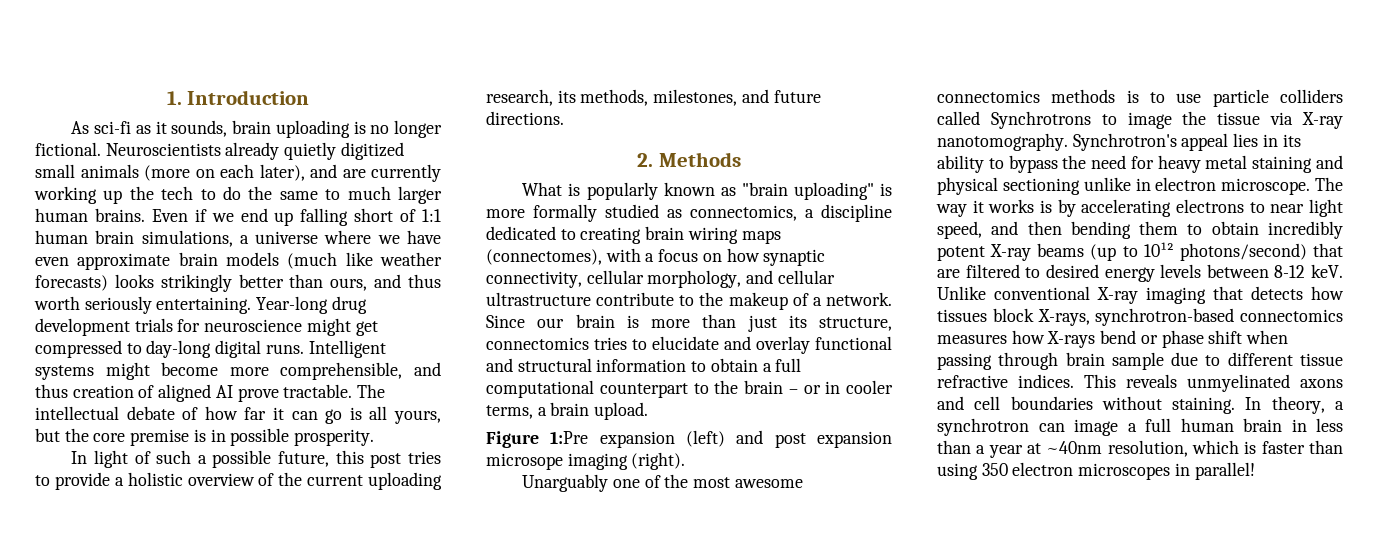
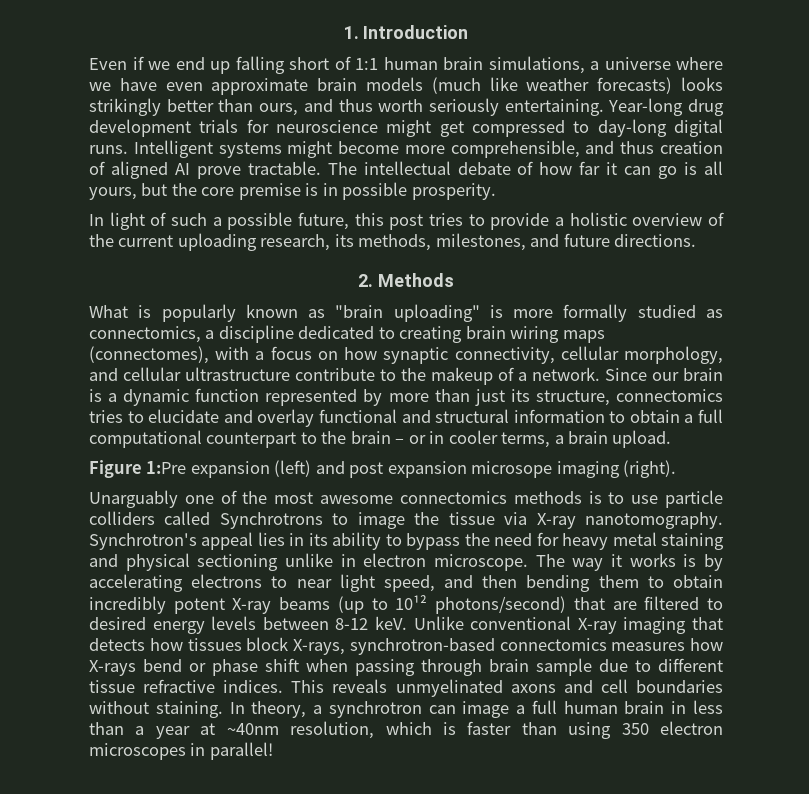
[71,120,443,138] [35,142,404,160] [35,164,441,182] [34,186,442,204] [35,208,145,222] As sci-fi as it sounds, brain uploading is no longer fictional. Neuroscientists already quietly digitized small animals (more on each later), and are currently working up the tech to do the same to much larger human brains. -> (469, 32) none
(639, 321) none -> [108,388,383,406] a dynamic function represented by

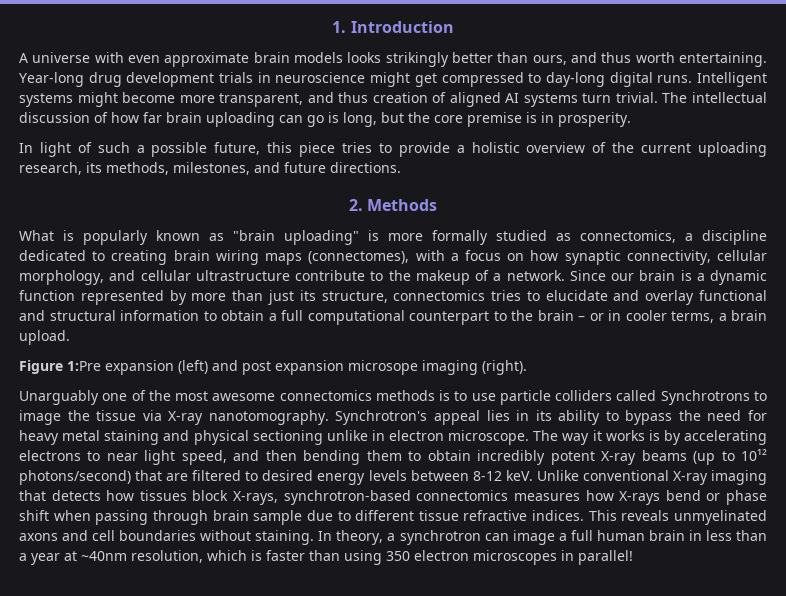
[89,56,723,74] [89,77,673,95] Even if we end up falling short of 1:1 human brain simulations, a universe where we have even approximate brain models (much like weather forecasts) -> [19,52,343,67] A universe with even approximate brain models
[428,98,499,116] seriously -> (675, 57) none
[246,119,269,133] for -> [257,72,271,83] in
[450,140,580,158] comprehensible, -> [219,93,304,107] transparent,
[196,161,321,179] prove tractable. -> [523,92,658,107] systems turn trivial.
[457,162,511,175] debate -> [19,112,90,123] discussion
[606,162,618,175] it -> [166,112,275,127] brain uploading
[704,161,724,175] [89,187,137,200] all yours, -> [343,112,377,127] long,
[342,182,408,200] possible -> (554, 117) none
[389,214,424,230] post -> [299,142,336,157] piece

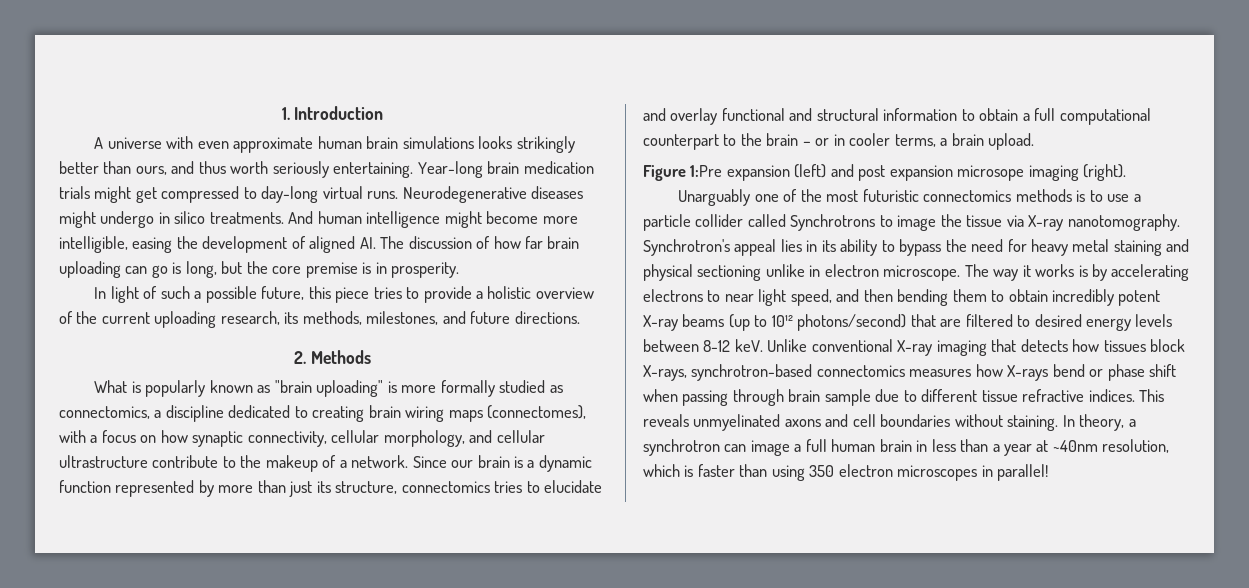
[253,52,343,63] brain models -> [317,136,474,149] human brain simulations
(675, 57) none -> [272,161,329,178] seriously
[88,72,366,87] drug development trials in neuroscience -> [487,161,594,174] [59,186,90,199] brain medication trials
[609,72,768,87] [19,92,767,107] digital runs. Intelligent systems might become more transparent, and thus creation of aligned AI systems turn trivial. The intellectual -> [322,186,584,203] [59,211,578,228] [59,236,405,253] virtual runs. Neurodegenerative diseases might undergo in silico treatments. And human intelligence might become more intelligible, easing the development of aligned AI. The
[212,393,276,401] awesome -> [862,189,919,202] futuristic
[499,390,613,405] particle colliders -> [1133,194,1141,202] [643,214,744,231] a particle collider

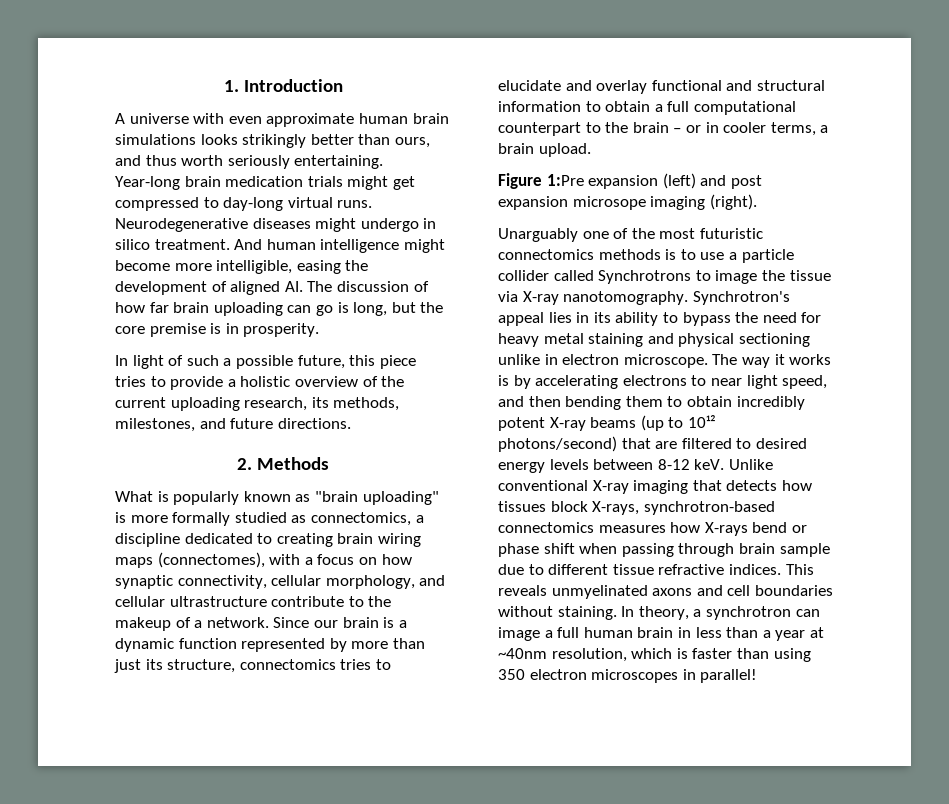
[209,212,284,224] treatments. -> [154,239,230,250] treatment.

